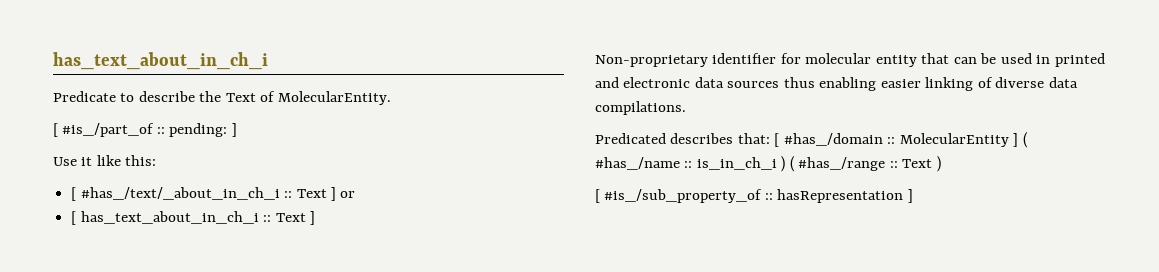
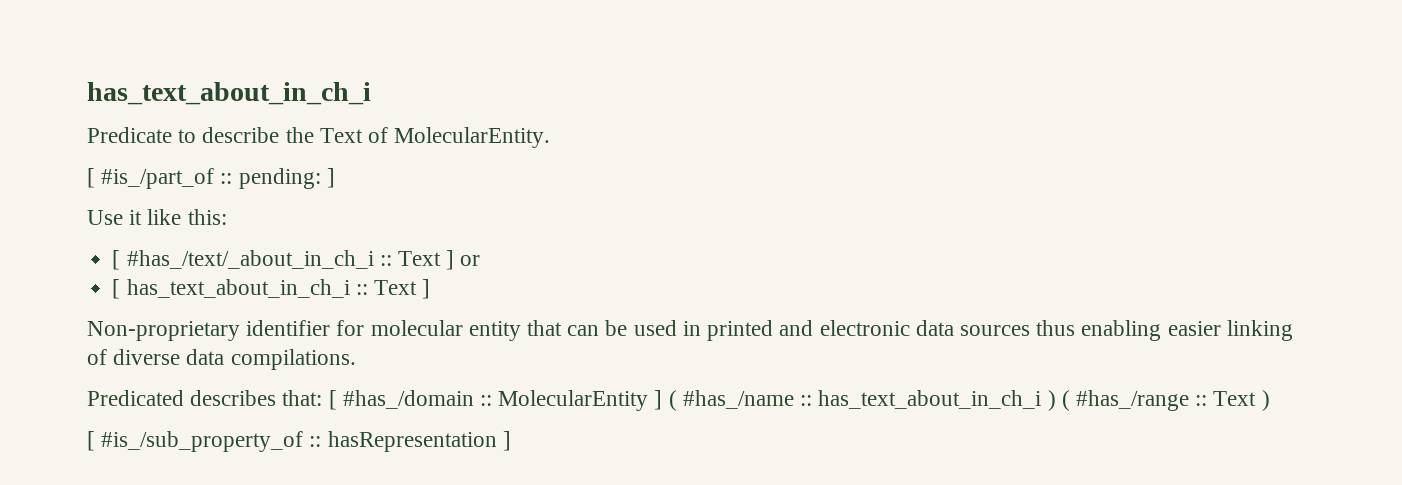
[696,157,777,170] is_in_ch_i -> [818,390,1042,409] has_text_about_in_ch_i

